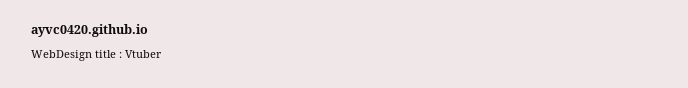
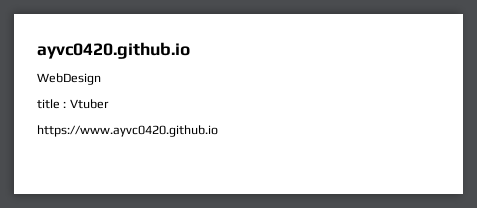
(92, 55) none -> (101, 79) //
(162, 54) none -> [37,125,218,137] // https://www.ayvc0420.github.io

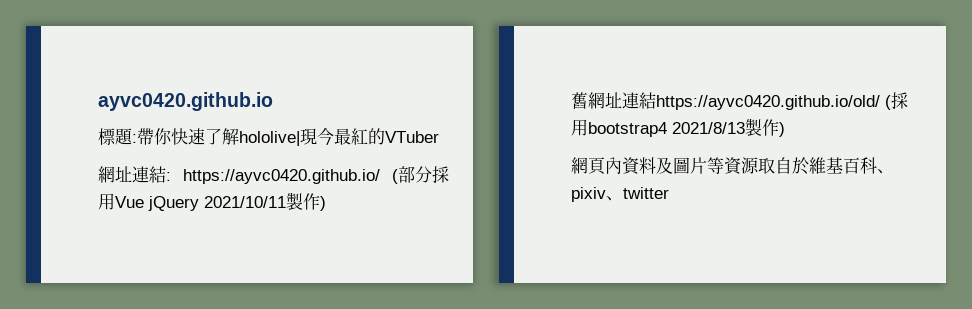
[37,73,101,85] [37,99,109,109] [37,125,218,137] WebDesign // title : Vtuber // https://www.ayvc0420.github.io -> [98,127,439,146] [98,166,449,184] [98,192,326,211] [571,92,908,110] [571,118,785,137] [571,157,894,175] [571,187,669,202] 標題:帶你快速了解hololive|現今最紅的VTuber // 網址連結: https://ayvc0420.github.io/ (部分採用Vue jQuery 2021/10/11製作) // 舊網址連結https://ayvc0420.github.io/old/ (採用bootstrap4 2021/8/13製作) // 網頁內資料及圖片等資源取自於維基百科、pixiv、twitter

